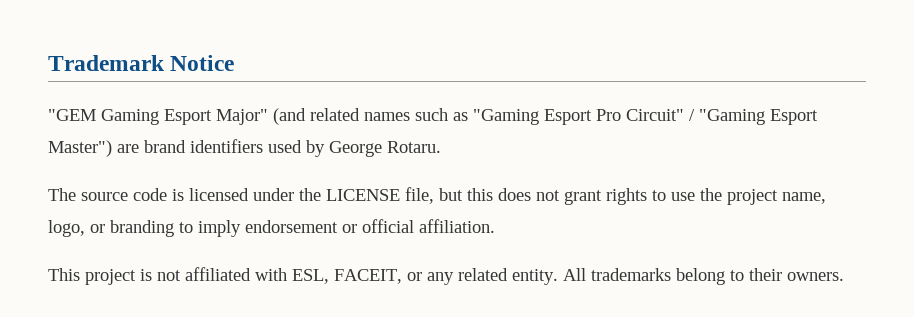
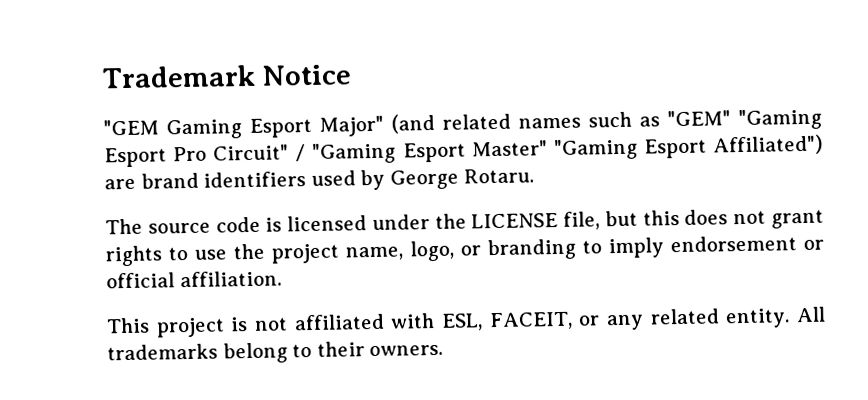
(468, 116) none -> [667,110,731,127] "GEM"
[48,140,112,157] Master") -> [471,134,823,161] Master" "Gaming Esport Affiliated")

